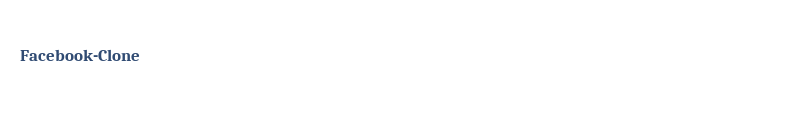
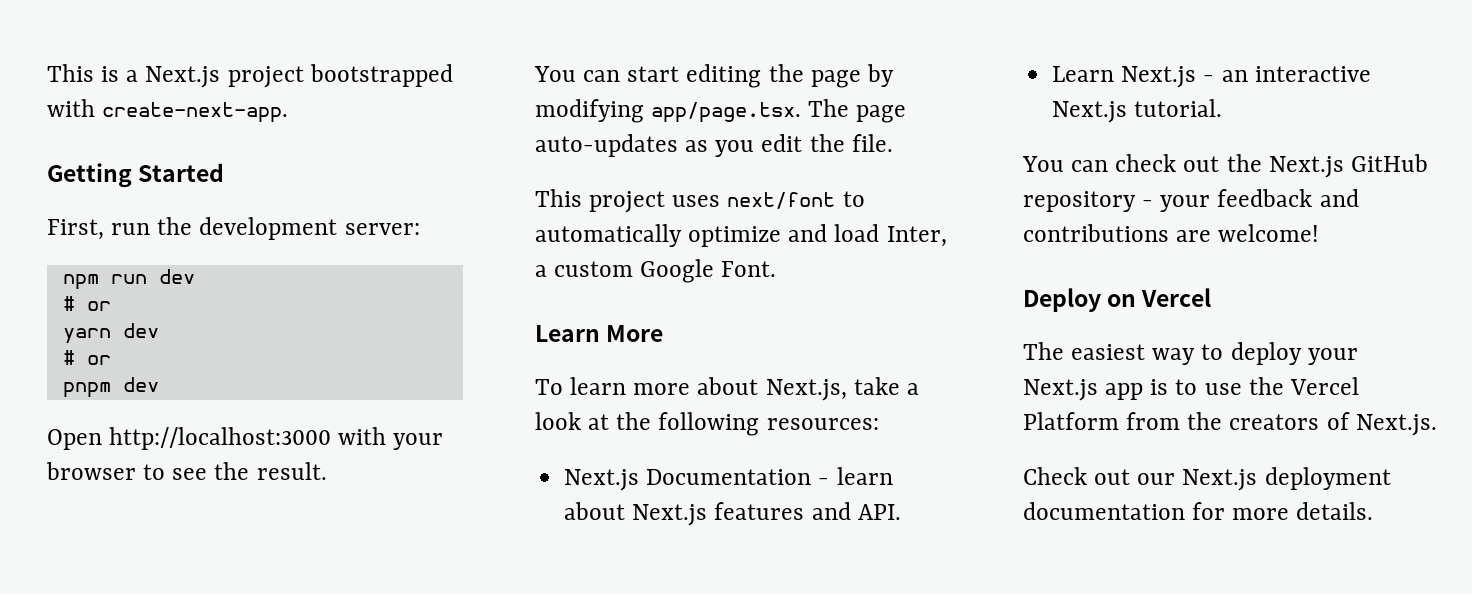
[20,49,140,61] Facebook-Clone -> [47,64,453,88] [47,99,289,123] [47,163,225,188] [47,217,420,240] [62,269,195,290] [62,296,111,311] [62,323,159,344] [62,350,111,365] [62,377,159,398] [47,427,444,450] [46,462,327,480] [534,64,894,88] [535,99,907,123] [535,134,893,157] [535,189,865,213] [535,224,947,247] [535,259,777,283] [535,325,664,342] [535,377,919,401] [535,412,879,436] [564,467,893,491] [564,502,901,526] [1052,66,1371,88] [1052,99,1223,123] [1022,154,1428,178] [1023,189,1359,212] [1023,224,1320,242] [1023,288,1212,312] [1023,342,1358,365] [1023,377,1359,401] [1023,412,1437,436] [1023,467,1391,491] [1023,502,1374,520] This is a Next.js project bootstrapped with create-next-app. // Getting Started // First, run the development server: // npm run dev // # or // yarn dev // # or // pnpm dev // Open http://localhost:3000 with your browser to see the result. // You can start editing the page by modifying app/page.tsx. The page auto-updates as you edit the file. // This project uses next/font to automatically optimize and load Inter, a custom Google Font. // Learn More // To learn more about Next.js, take a look at the following resources: // Next.js Documentation - learn about Next.js features and API. // Learn Next.js - an interactive Next.js tutorial. // You can check out the Next.js GitHub repository - your feedback and contributions are welcome! // Deploy on Vercel // The easiest way to deploy your Next.js app is to use the Vercel Platform from the creators of Next.js. // Check out our Next.js deployment documentation for more details.

